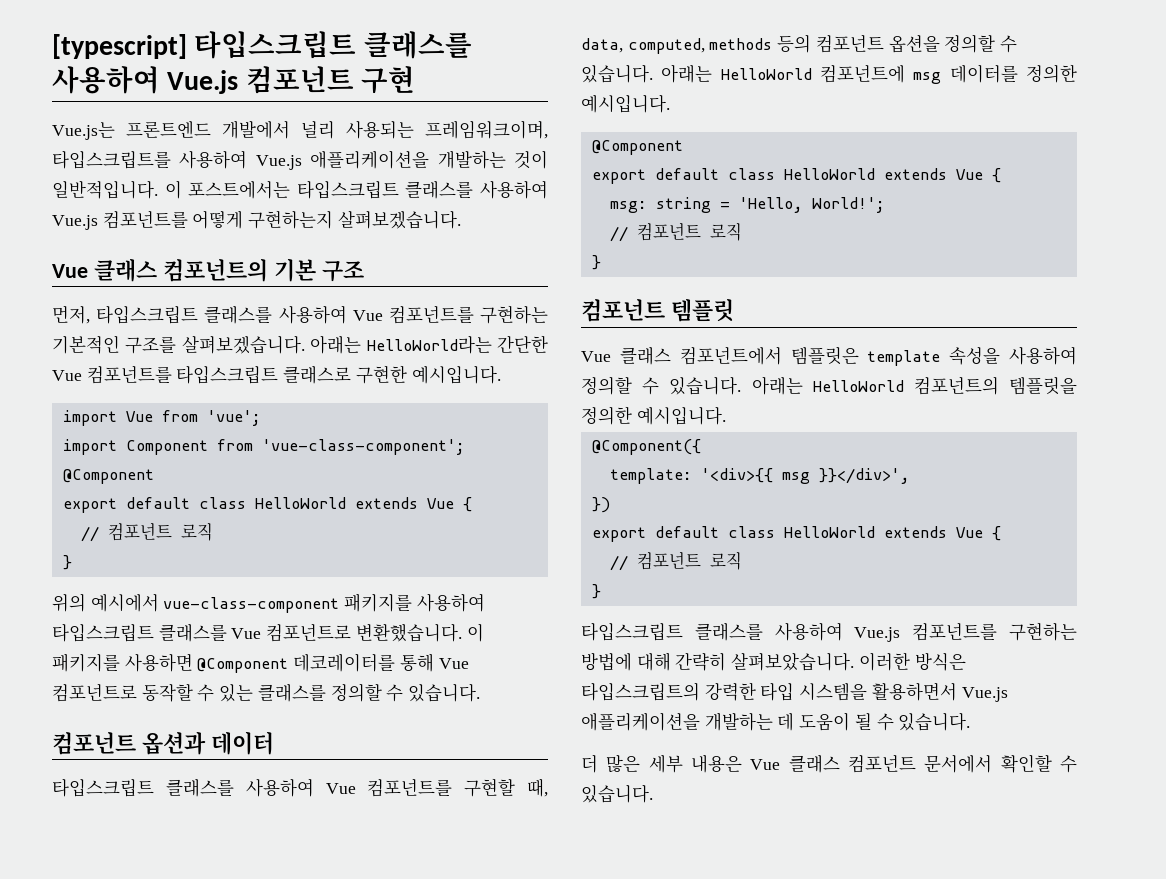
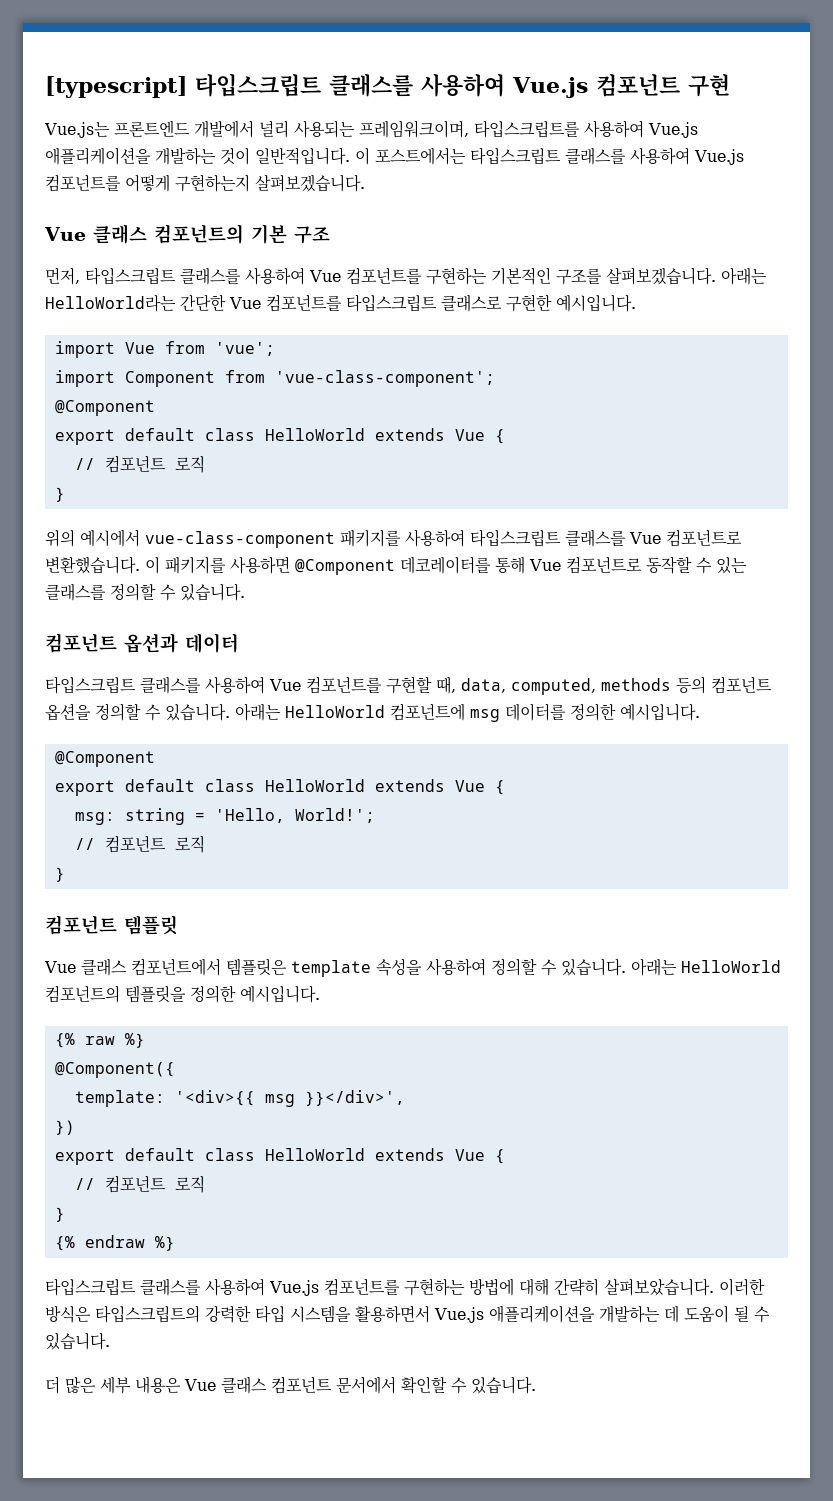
(726, 415) none -> [54,1033,145,1048] // {% raw %}
(601, 591) none -> [54,1235,175,1251] // {% endraw %}

